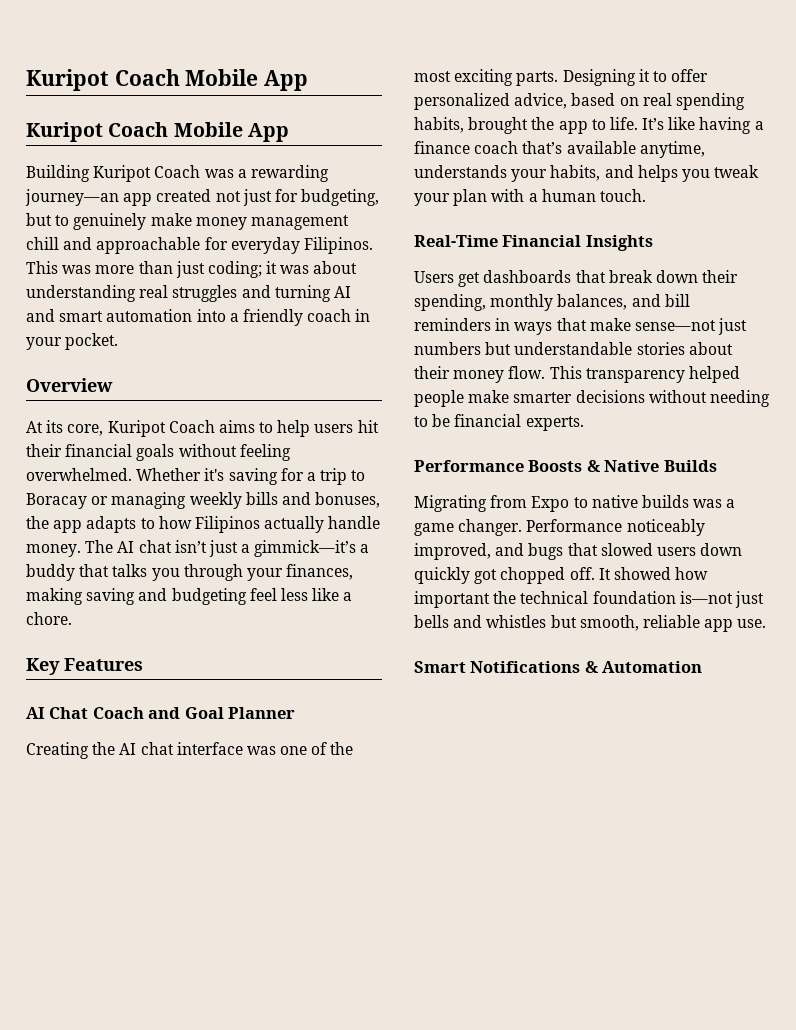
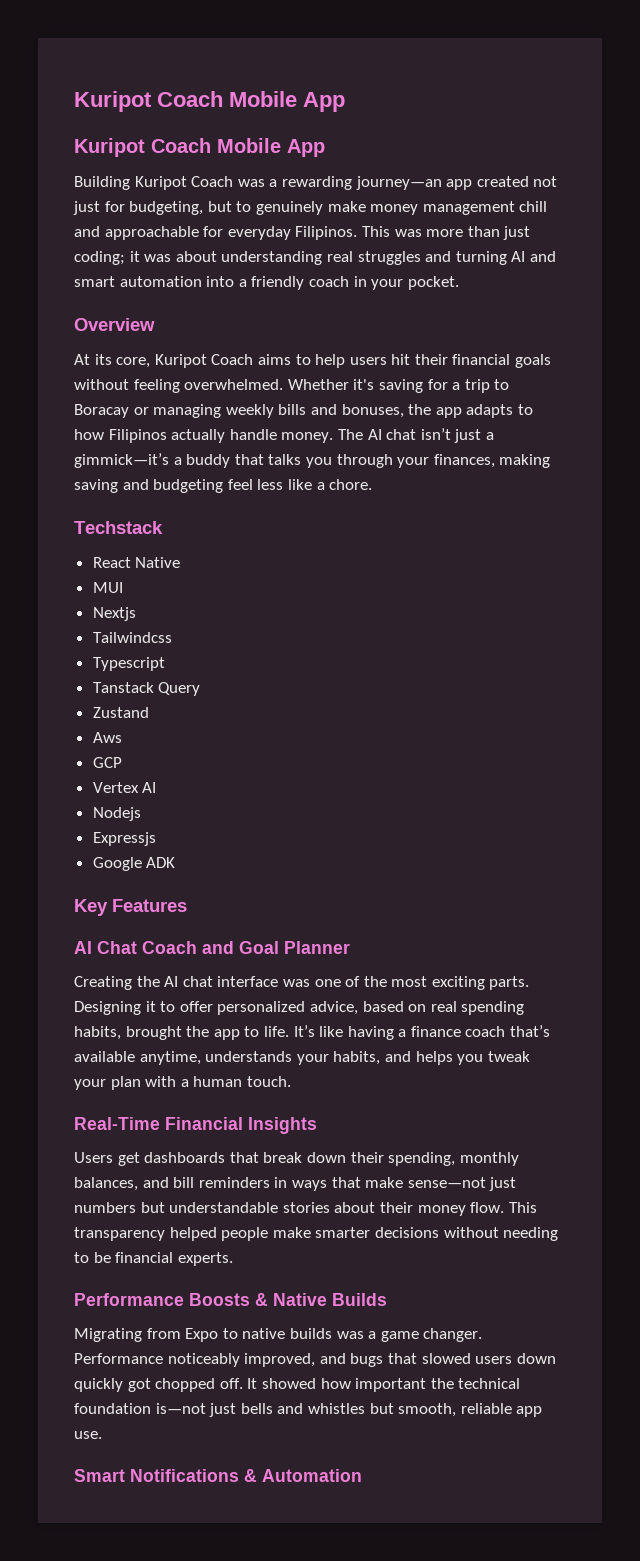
(72, 618) none -> [74,521,163,534] [92,557,181,568] [92,582,123,593] [92,607,136,621] [92,632,172,643] [92,657,165,671] [92,682,201,696] [92,707,149,718] [92,732,122,743] [92,757,122,768] [92,782,157,793] [92,807,141,821] [92,832,156,846] [92,857,176,871] // Techstack // React Native // MUI // Nextjs // Tailwindcss // Typescript // Tanstack Query // Zustand // Aws // GCP // Vertex AI // Nodejs // Expressjs // Google ADK

